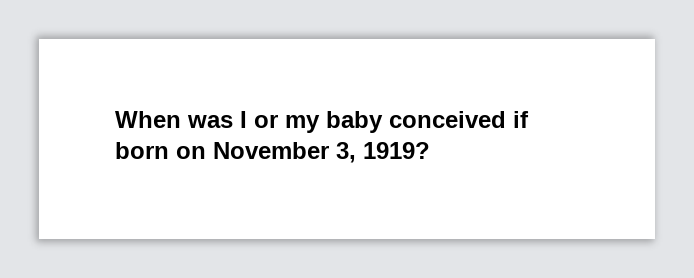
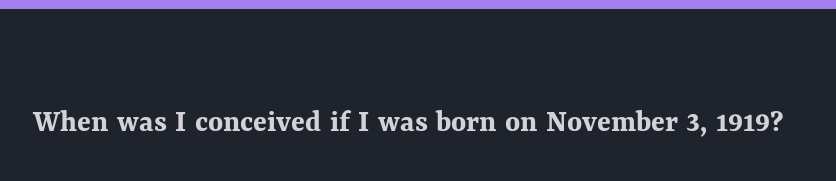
[254,111,529,133] or my baby conceived if -> [194,110,428,131] conceived if I was

